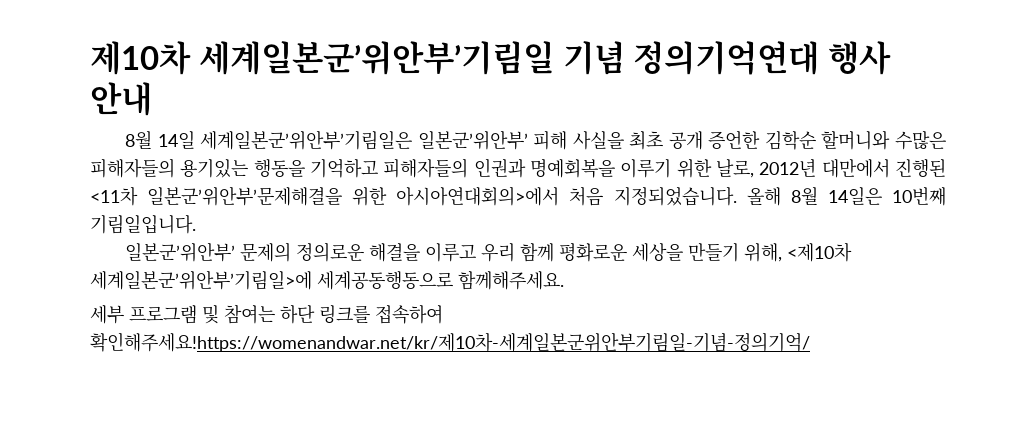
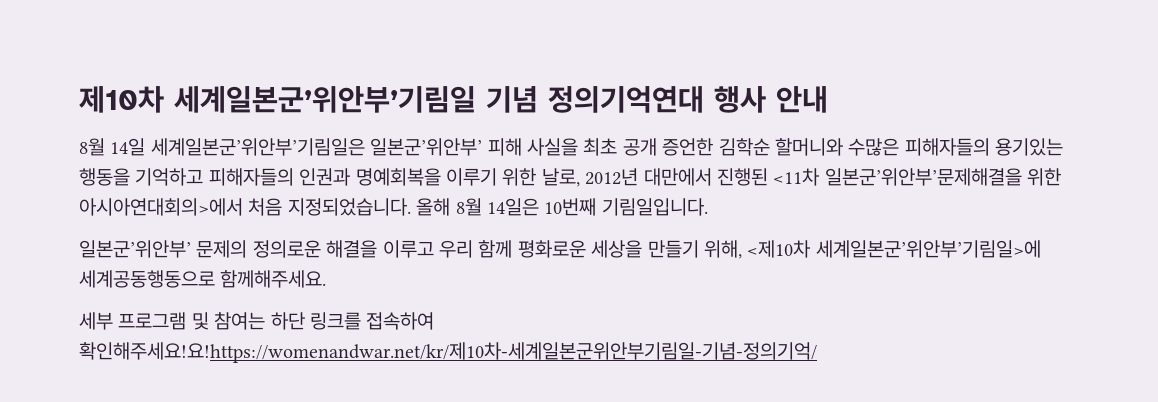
[90,332,810,352] 확인해주세요!https://womenandwar.net/kr/제10차-세계일본군위안부기림일-기념-정의기억/ -> [79,342,817,363] 확인해주세요!요!https://womenandwar.net/kr/제10차-세계일본군위안부기림일-기념-정의기억/

